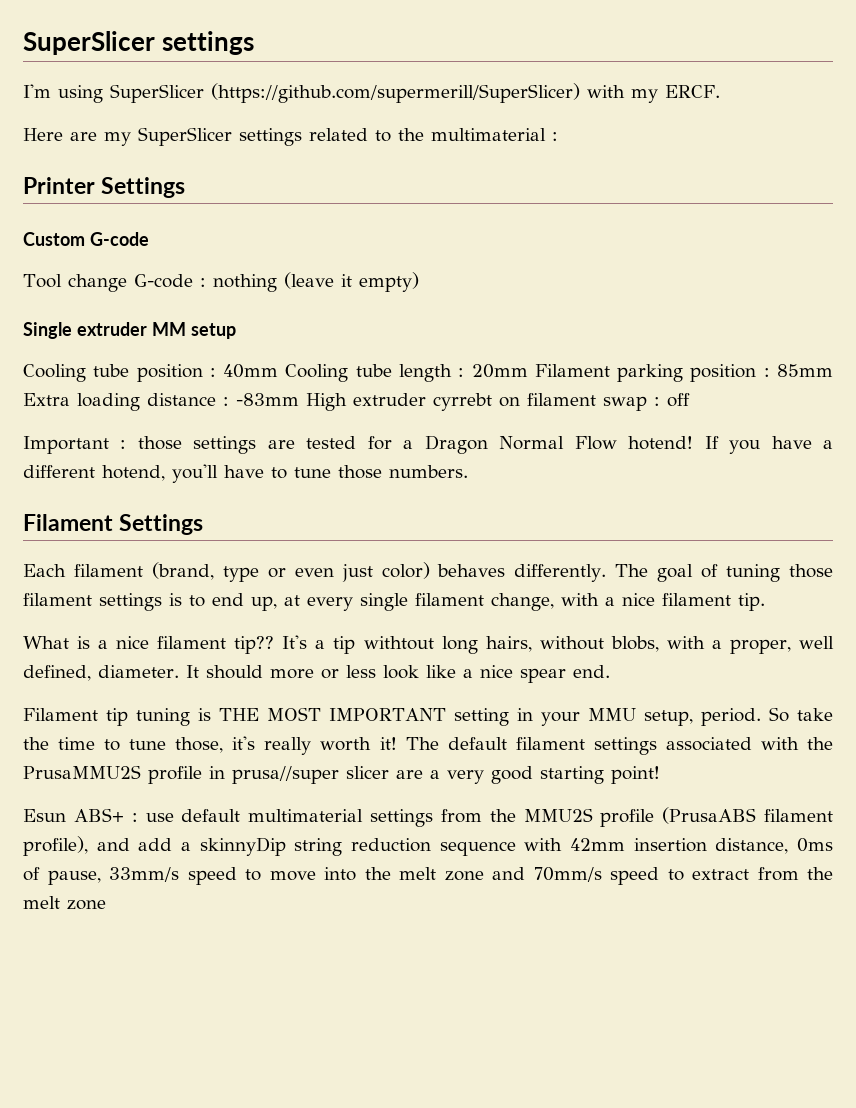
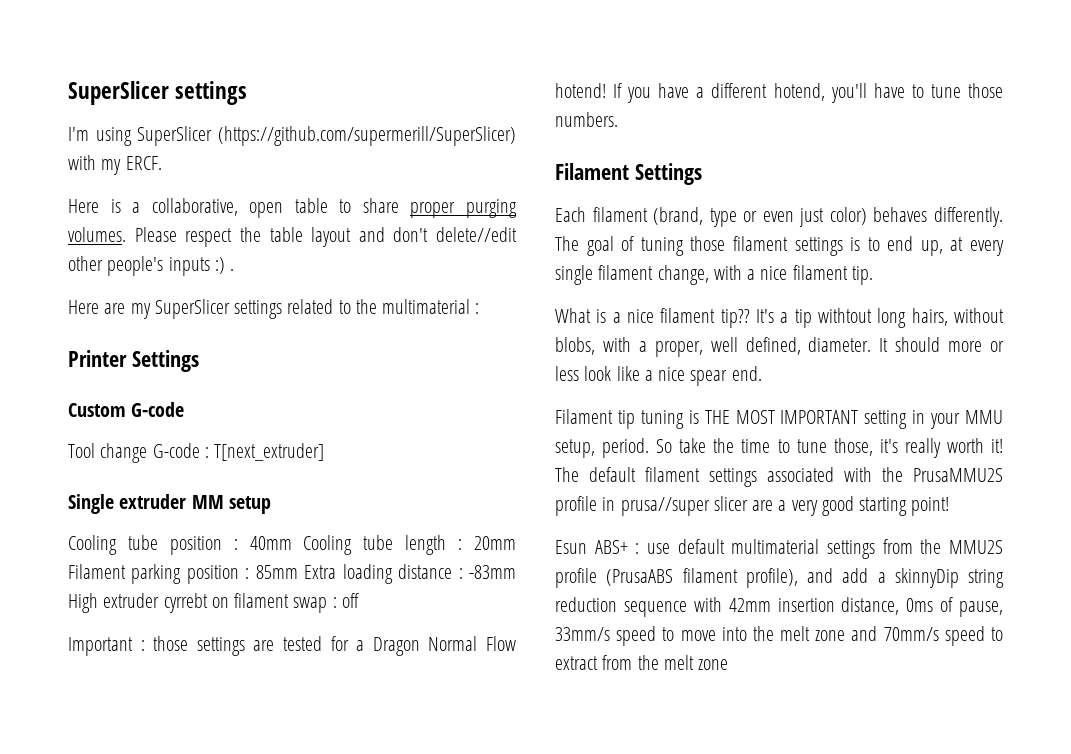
(720, 91) none -> [68,198,517,218] [68,227,517,247] [68,256,235,276] // Here is a collaborative, open table to share proper purging volumes. Please respect the table layout and don't delete//edit other people's inputs :) .
[212,272,419,292] nothing (leave it empty) -> [214,443,325,461] T[next_extruder]

